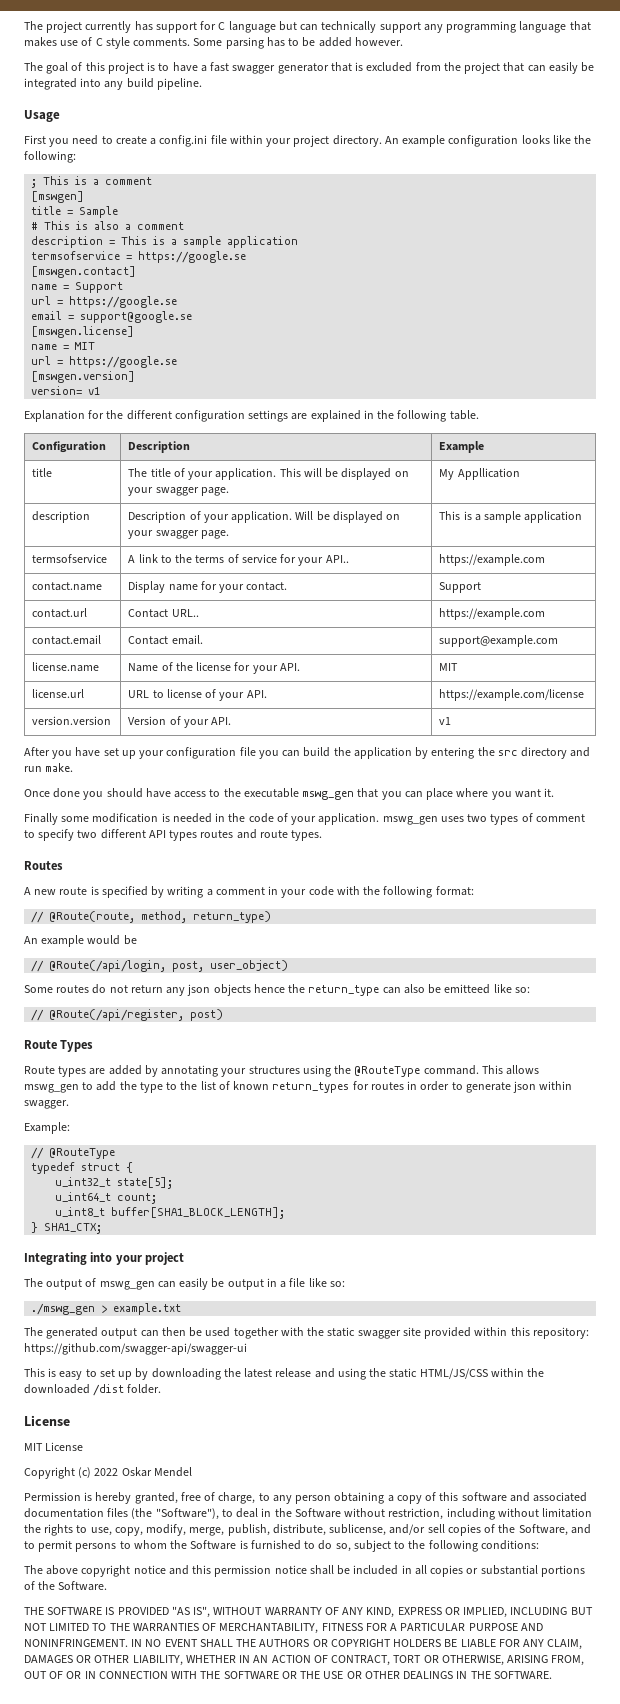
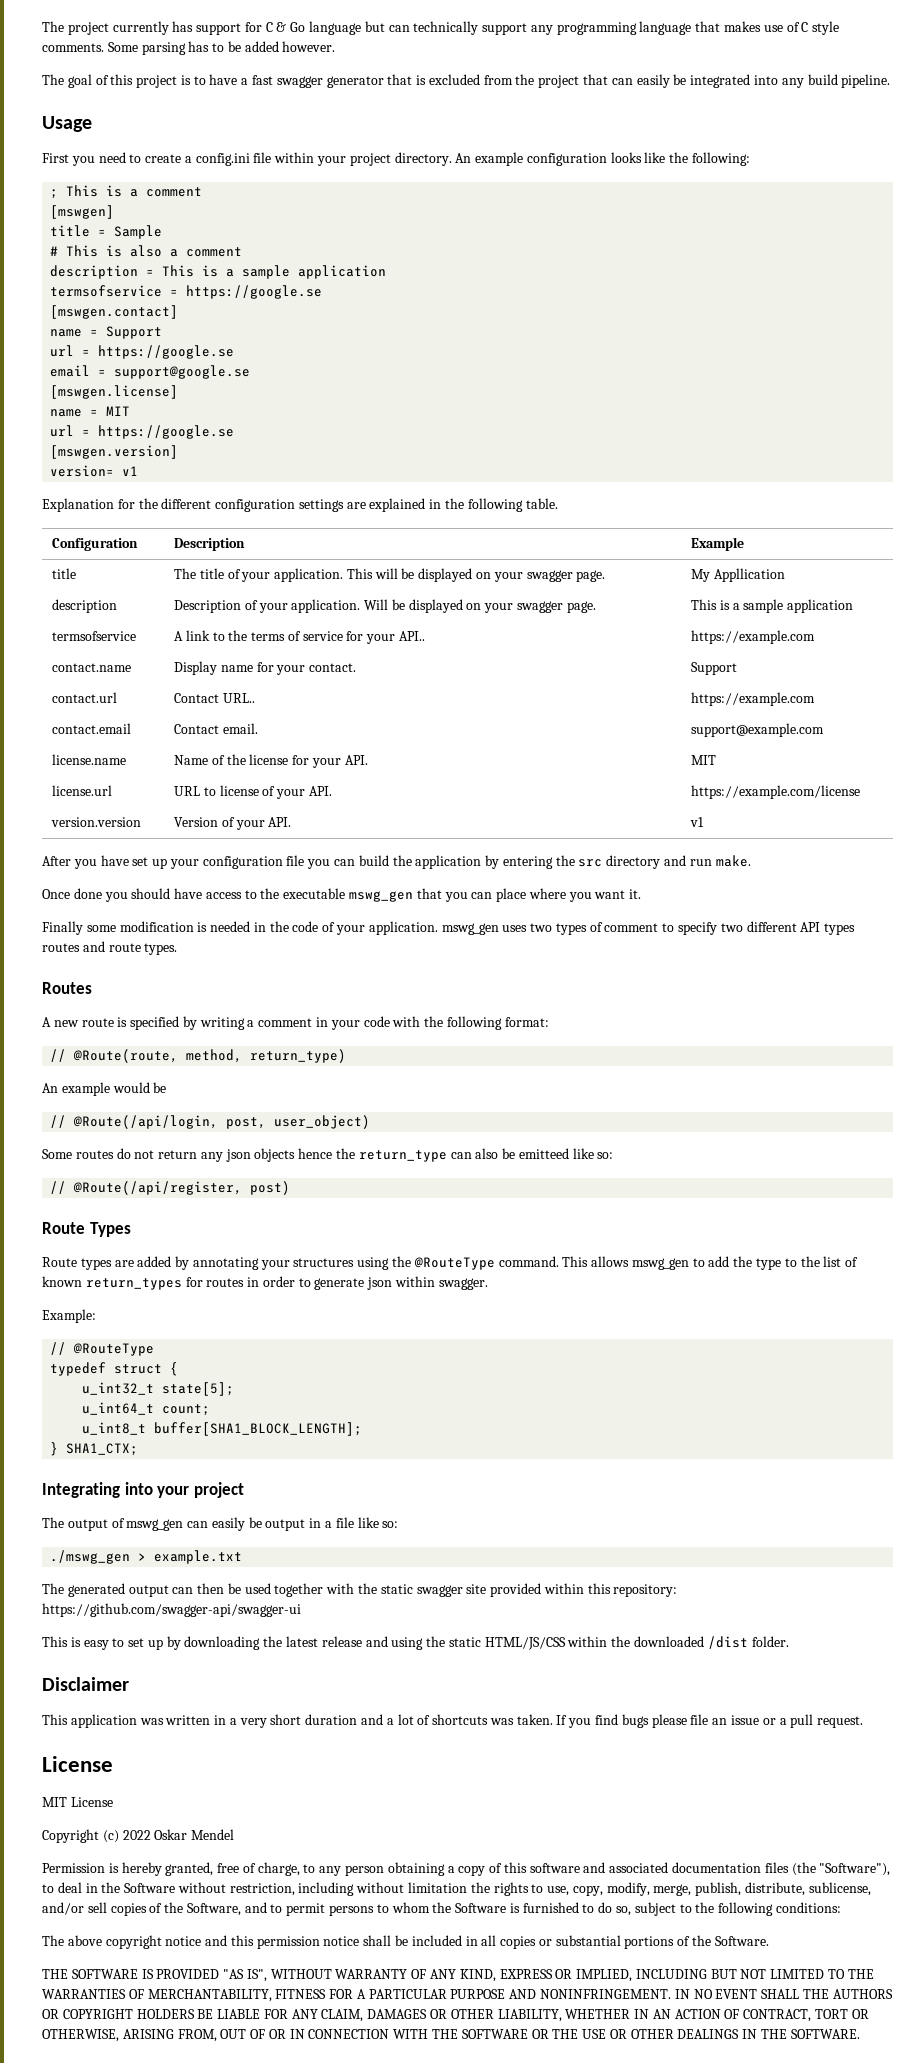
(226, 26) none -> [276,22,306,32] & Go
(162, 1389) none -> [42,1677,129,1691] [42,1714,864,1728] // Disclaimer // This application was written in a very short duration and a lot of shortcuts was taken. If you find bugs please file an issue or a pull request.

